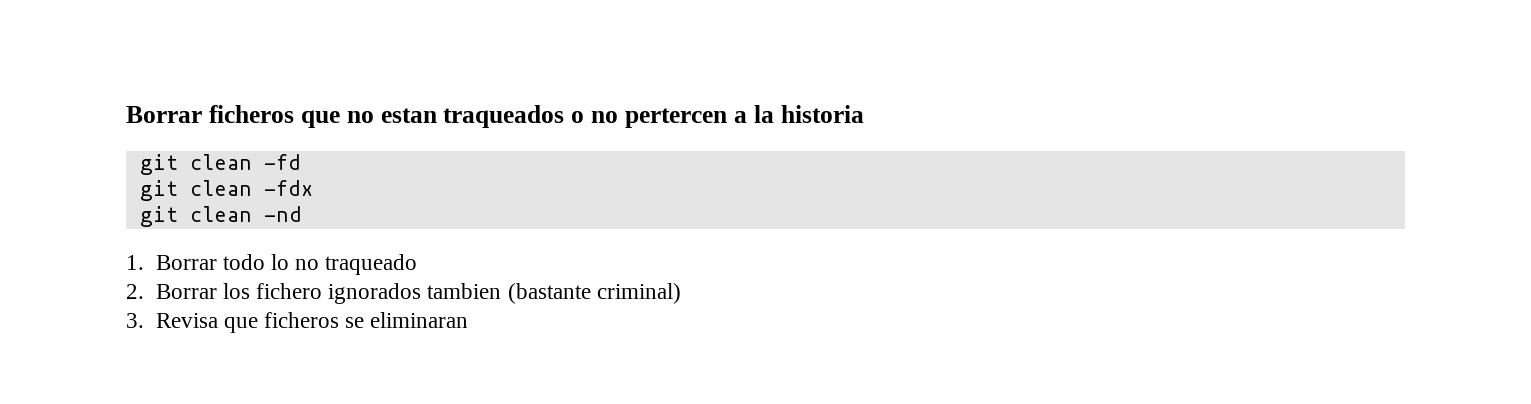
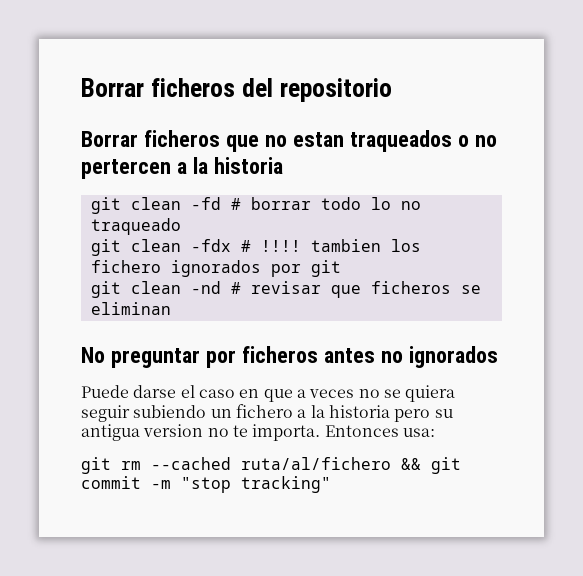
[126,105,294,123] Borrar ficheros -> [81,78,392,102] [81,130,220,147] Borrar ficheros del repositorio // Borrar ficheros
[139,180,313,201] [139,206,302,227] [126,254,418,275] [126,283,681,304] [126,312,469,333] // git clean -fdx // git clean -nd // 1. Borrar todo lo no traqueado // 2. Borrar los fichero ignorados tambien (bastante criminal) // 3. Revisa que ficheros se eliminaran -> [230,197,421,210] [90,218,181,235] [90,239,421,256] [90,260,341,277] [90,281,481,298] [90,302,171,315] [81,346,498,368] [81,385,456,402] [81,404,453,422] [81,424,435,441] [81,457,461,474] [81,476,331,493] # borrar todo lo no traqueado // git clean -fdx # !!!! tambien los fichero ignorados por git // git clean -nd # revisar que ficheros se eliminan // No preguntar por ficheros antes no ignorados // Puede darse el caso en que a veces no se quiera seguir subiendo un fichero a la historia pero su antigua version no te importa. Entonces usa: // git rm --cached ruta/al/fichero && git commit -m "stop tracking"

